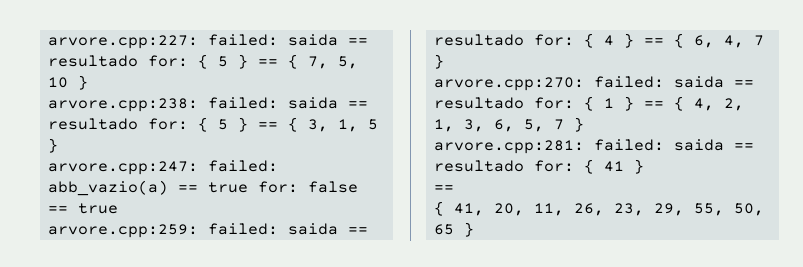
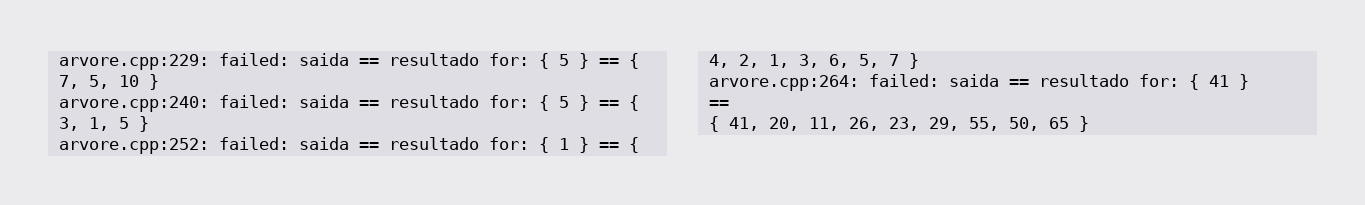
[48,35,199,49] arvore.cpp:227: -> [59,54,210,70] arvore.cpp:229:
[48,98,199,112] arvore.cpp:238: -> [59,96,210,112] arvore.cpp:240:
[48,160,279,175] [48,180,359,196] [48,203,119,214] [48,223,369,238] [434,33,765,48] [434,54,445,69] [434,77,585,91] arvore.cpp:247: failed: abb_vazio(a) == true for: false == true // arvore.cpp:259: failed: saida == resultado for: { 4 } == { 6, 4, 7 } // arvore.cpp:270: -> [59,138,210,154] arvore.cpp:252:
[434,140,585,154] arvore.cpp:281: -> [709,75,860,91] arvore.cpp:264:

